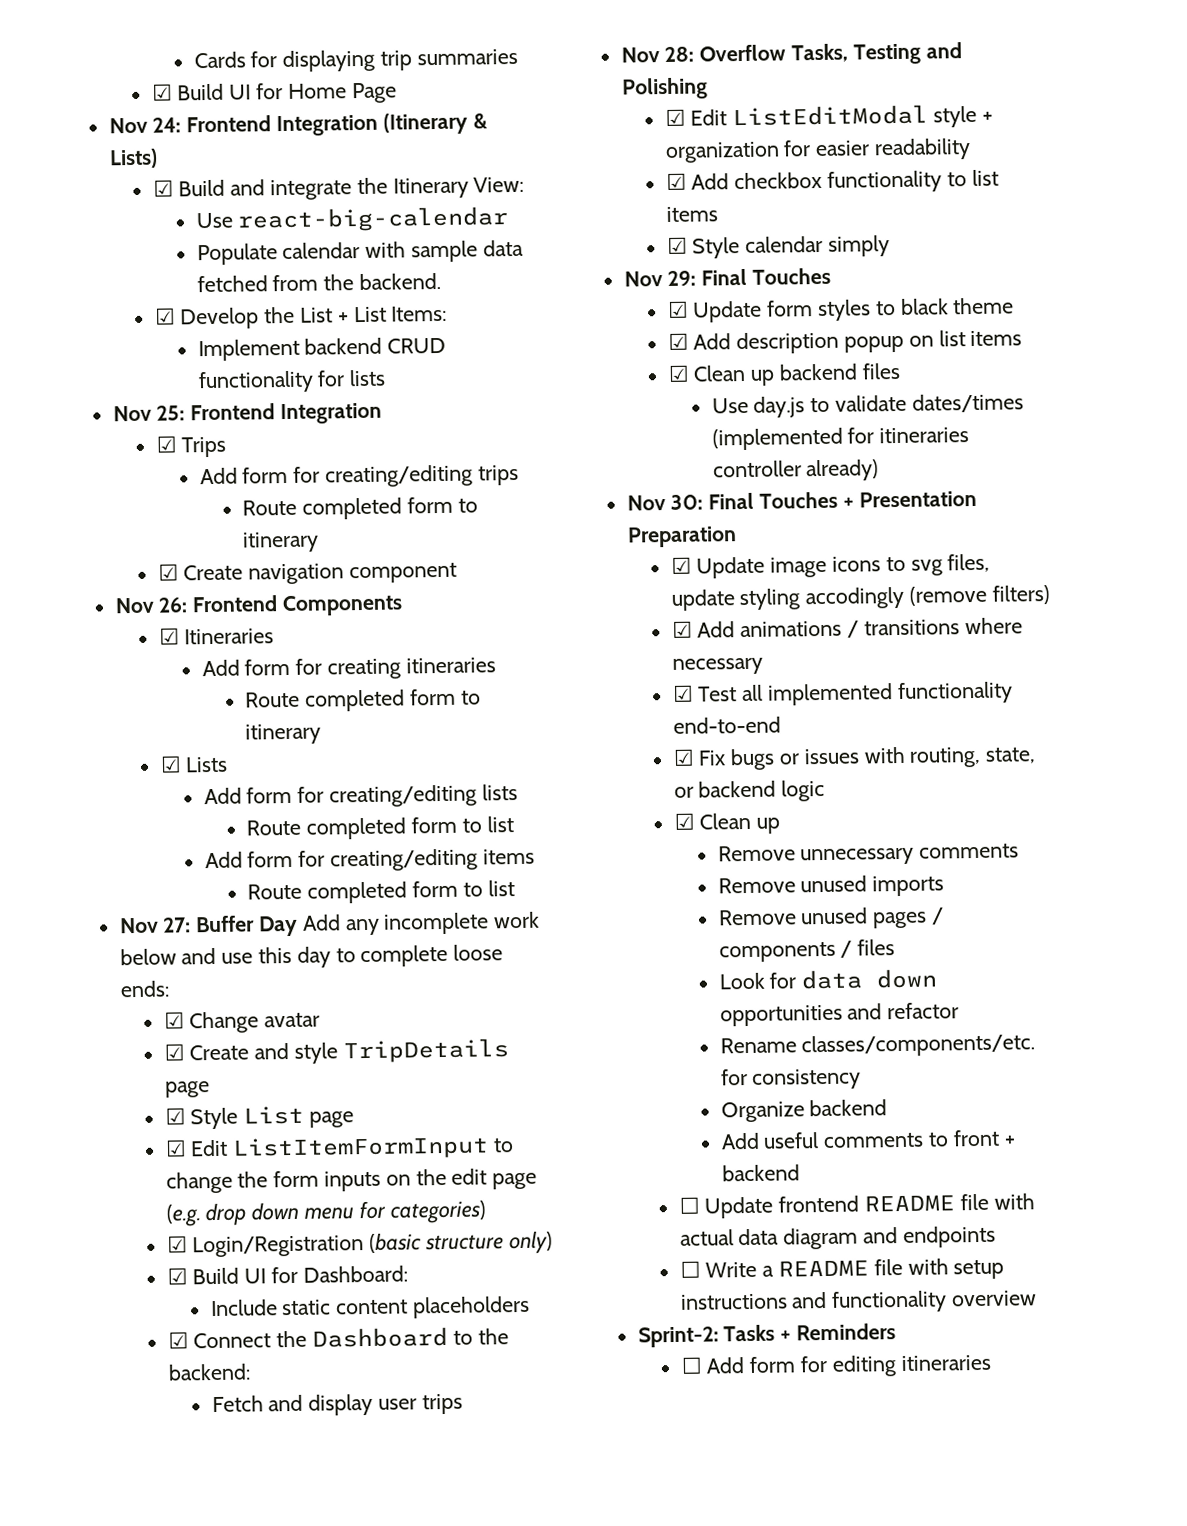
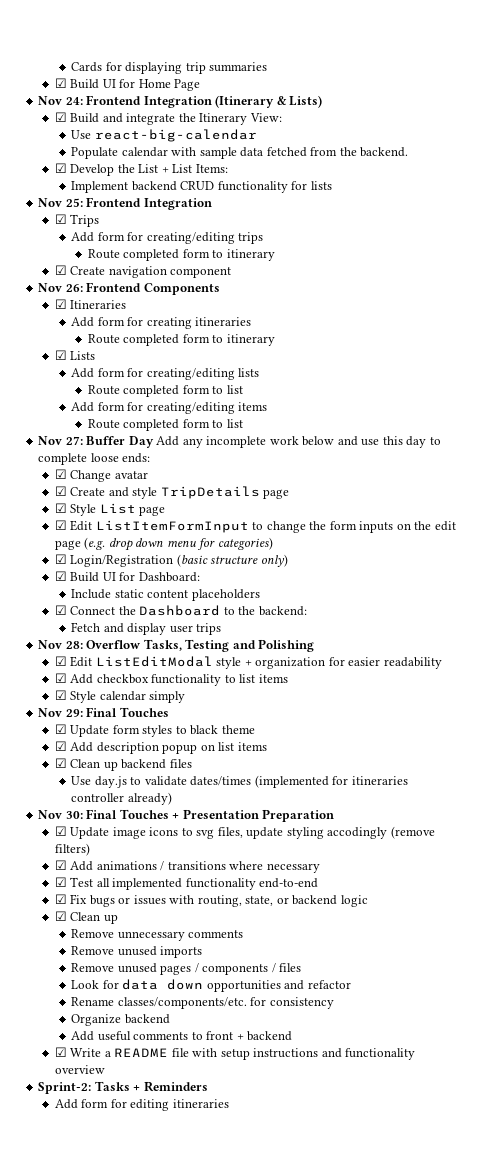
[678,1193,1035,1219] [679,1225,996,1250] [679,1260,701,1278] ☐ Update frontend README file with actual data diagram and endpoints // ☐ -> [54,1047,67,1057] ☑
[680,1356,703,1374] ☐ -> (208, 1086) none

